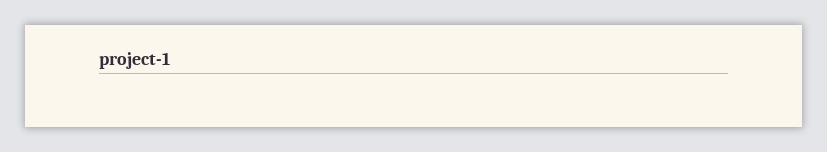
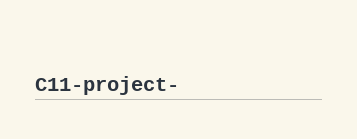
[99,52,170,69] project-1 -> [35,76,179,95] C11-project-

